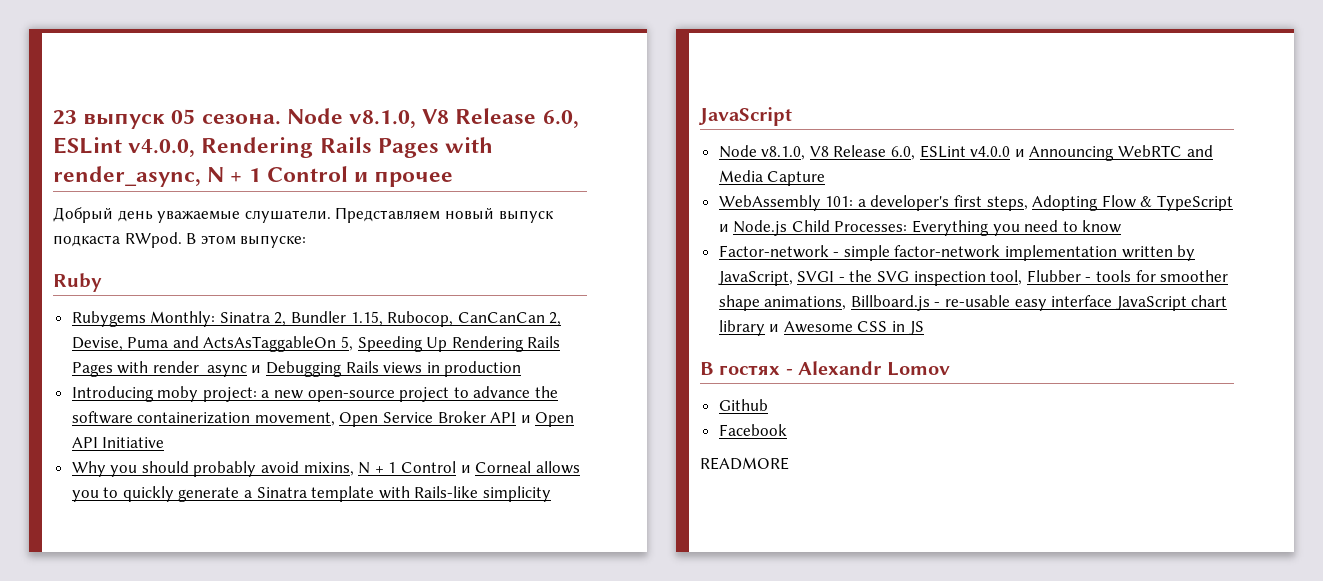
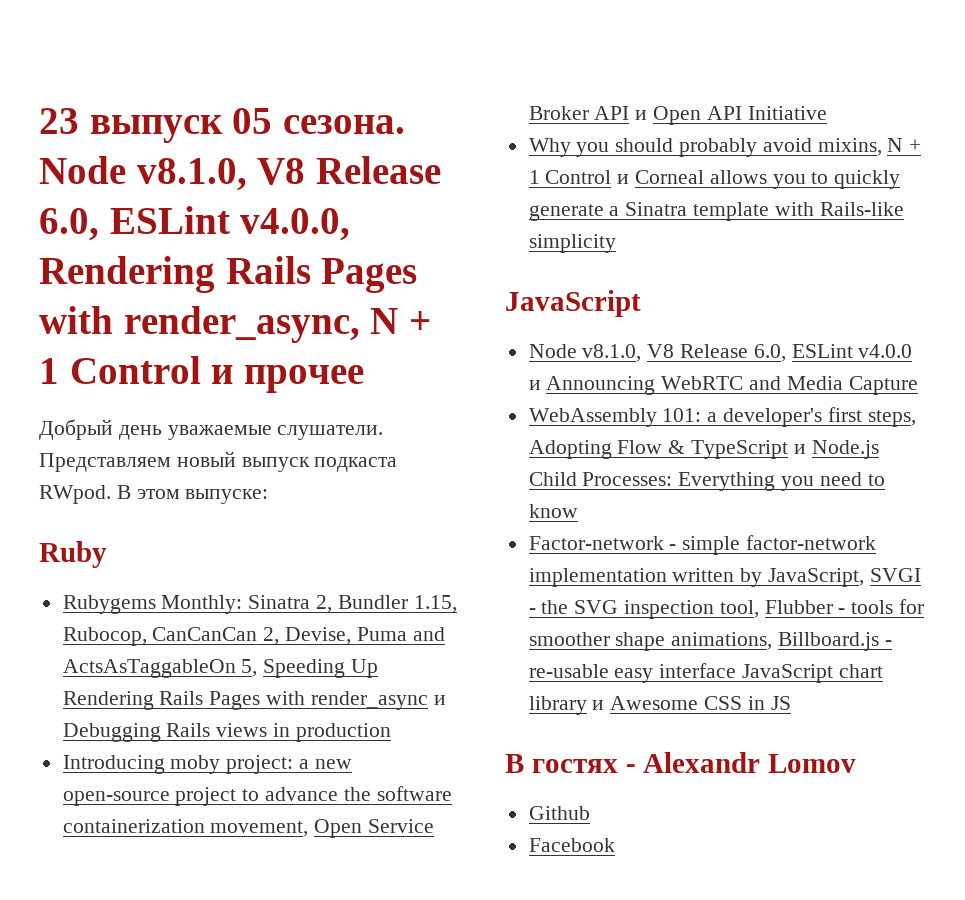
[700,457,789,470] // READMORE -> (615, 845) none

